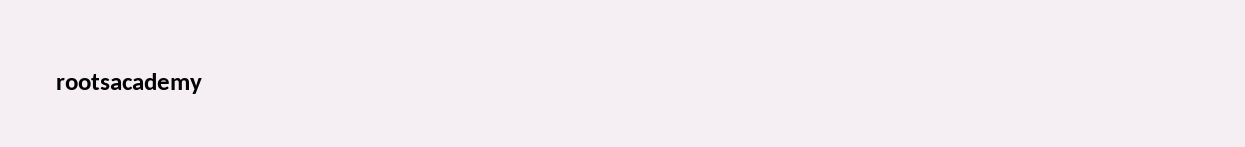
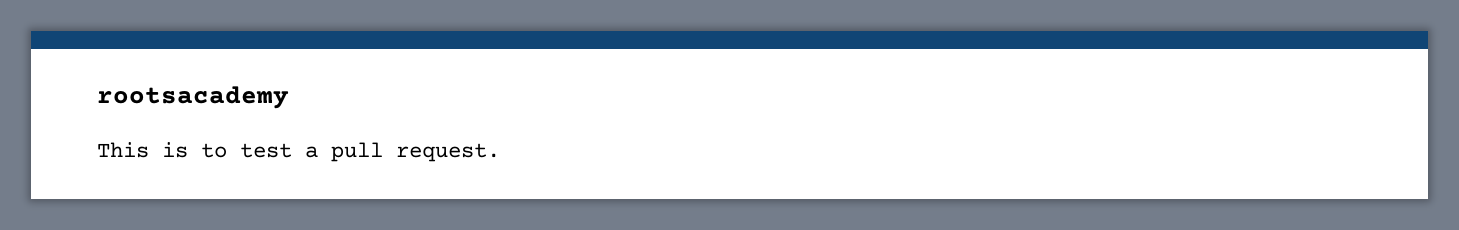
(202, 83) none -> [97,142,500,162] // This is to test a pull request.

